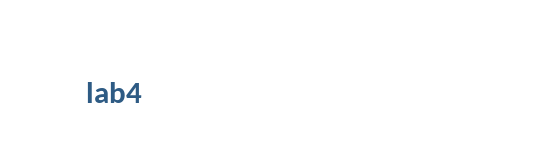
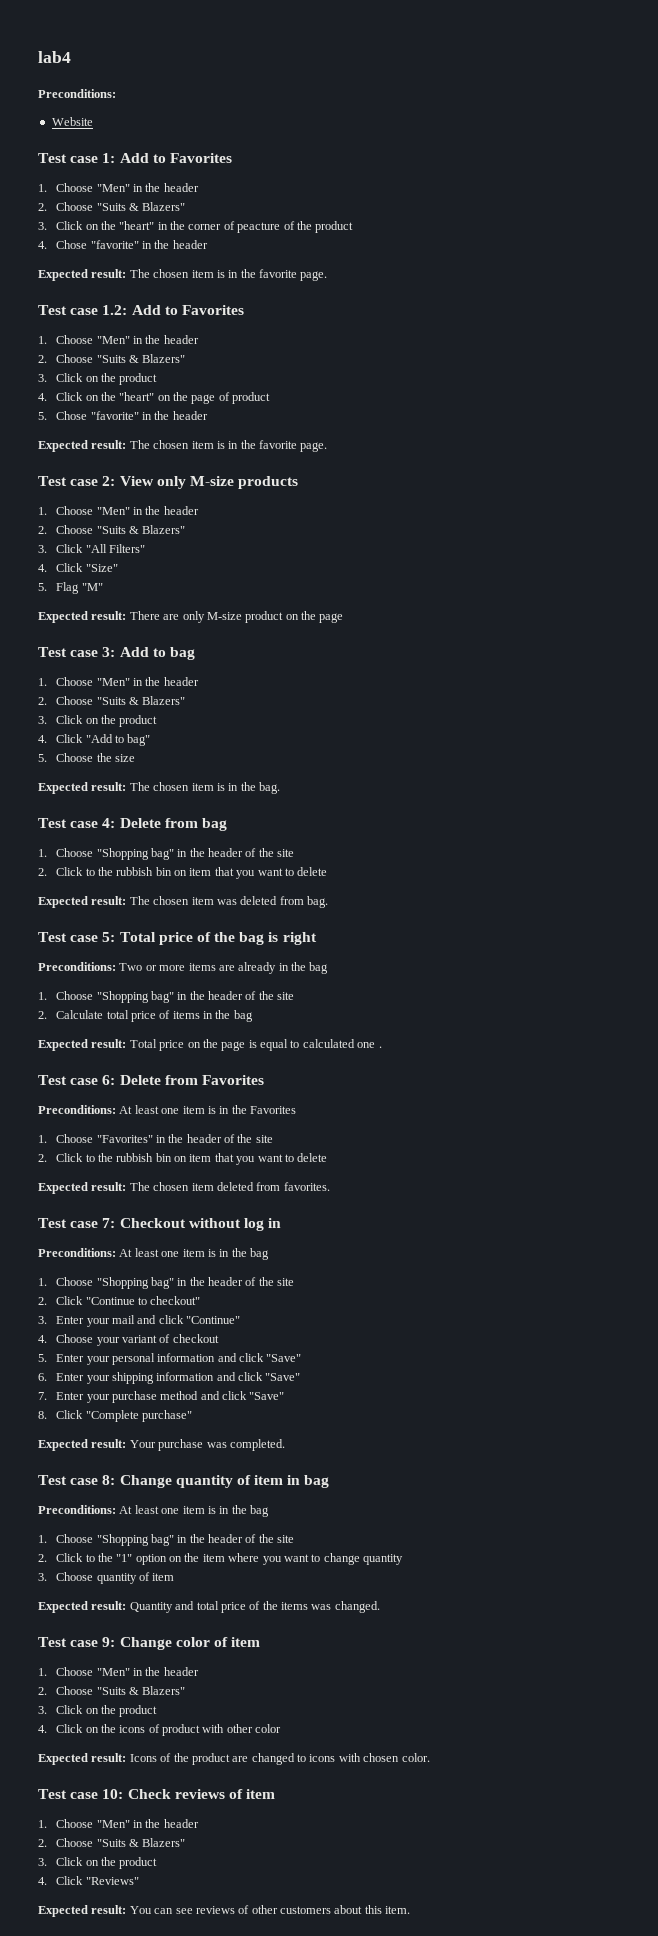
(142, 92) none -> [38,89,116,98] [51,117,93,126] [38,153,232,163] [38,183,199,192] [38,202,186,211] [38,221,354,233] [38,240,208,249] [38,269,328,281] [38,305,244,315] [38,335,199,344] [38,354,186,363] [38,373,158,385] [38,392,271,404] [38,411,208,420] [38,440,328,452] [38,476,299,489] [38,506,199,515] [38,525,186,534] [38,544,145,553] [38,563,118,572] [38,582,103,594] [38,611,344,623] [38,647,195,660] [38,677,199,686] [38,696,186,705] [38,715,158,727] [38,734,151,746] [38,753,135,762] [38,782,280,794] [38,818,227,831] [38,848,295,860] [38,867,328,879] [38,896,328,908] [38,932,317,945] [38,962,329,974] [38,991,295,1003] [38,1010,253,1022] [38,1039,382,1051] [38,1075,264,1085] [38,1105,296,1114] [38,1134,273,1143] [38,1153,328,1165] [38,1182,330,1194] [38,1218,282,1231] [38,1248,269,1260] [38,1277,295,1289] [38,1296,201,1305] [38,1315,241,1327] [38,1334,219,1346] [38,1353,302,1365] [38,1372,301,1384] [38,1391,285,1403] [38,1410,192,1422] [38,1439,285,1451] [38,1475,330,1488] [38,1505,269,1517] [38,1534,295,1546] [38,1553,404,1565] [38,1572,175,1584] [38,1601,380,1613] [38,1637,261,1650] [38,1667,199,1676] [38,1686,186,1695] [38,1705,158,1717] [38,1724,282,1736] [38,1753,430,1765] [38,1789,276,1799] [38,1819,199,1828] [38,1838,186,1847] [38,1857,158,1869] [38,1876,139,1885] [38,1905,411,1917] // Preconditions: // Website // Test case 1: Add to Favorites // 1. Choose "Men" in the header // 2. Choose "Suits & Blazers" // 3. Click on the "heart" in the corner of peacture of the product // 4. Chose "favorite" in the header // Expected result: The chosen item is in the favorite page. // Test case 1.2: Add to Favorites // 1. Choose "Men" in the header // 2. Choose "Suits & Blazers" // 3. Click on the product // 4. Click on the "heart" on the page of product // 5. Chose "favorite" in the header // Expected result: The chosen item is in the favorite page. // Test case 2: View only M-size products // 1. Choose "Men" in the header // 2. Choose "Suits & Blazers" // 3. Click "All Filters" // 4. Click "Size" // 5. Flag "M" // Expected result: There are only M-size product on the page // Test case 3: Add to bag // 1. Choose "Men" in the header // 2. Choose "Suits & Blazers" // 3. Click on the product // 4. Click "Add to bag" // 5. Choose the size // Expected result: The chosen item is in the bag. // Test case 4: Delete from bag // 1. Choose "Shopping bag" in the header of the site // 2. Click to the rubbish bin on item that you want to delete // Expected result: The chosen item was deleted from bag. // Test case 5: Total price of the bag is right // Preconditions: Two or more items are already in the bag // 1. Choose "Shopping bag" in the header of the site // 2. Calculate total price of items in the bag // Expected result: Total price on the page is equal to calculated one . // Test case 6: Delete from Favorites // Preconditions: At least one item is in the Favorites // 1. Choose "Favorites" in the header of the site // 2. Click to the rubbish bin on item that you want to delete // Expected result: The chosen item deleted from favorites. // Test case 7: Checkout without log in // Preconditions: At least one item is in the bag // 1. Choose "Shopping bag" in the header of the site // 2. Click "Continue to checkout" // 3. Enter your mail and click "Continue" // 4. Choose your variant of checkout // 5. Enter your personal information and click "Save" // 6. Enter your shipping information and click "Save" // 7. Enter your purchase method and click "Save" // 8. Click "Complete purchase" // Expected result: Your purchase was completed. // Test case 8: Change quantity of item in bag // Preconditions: At least one item is in the bag // 1. Choose "Shopping bag" in the header of the site // 2. Click to the "1" option on the item where you want to change quantity // 3. Choose quantity of item // Expected result: Quantity and total price of the items was changed. // Test case 9: Change color of item // 1. Choose "Men" in the header // 2. Choose "Suits & Blazers" // 3. Click on the product // 4. Click on the icons of product with other color // Expected result: Icons of the product are changed to icons with chosen color. // Test case 10: Check reviews of item // 1. Choose "Men" in the header // 2. Choose "Suits & Blazers" // 3. Click on the product // 4. Click "Reviews" // Expected result: You can see reviews of other customers about this item.

